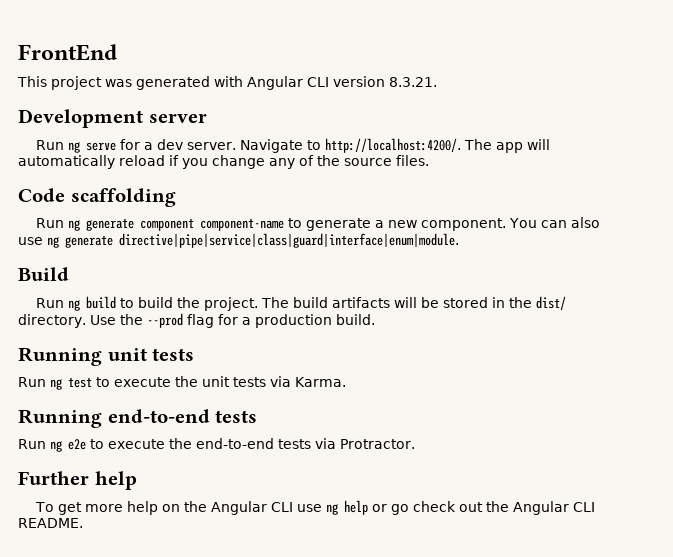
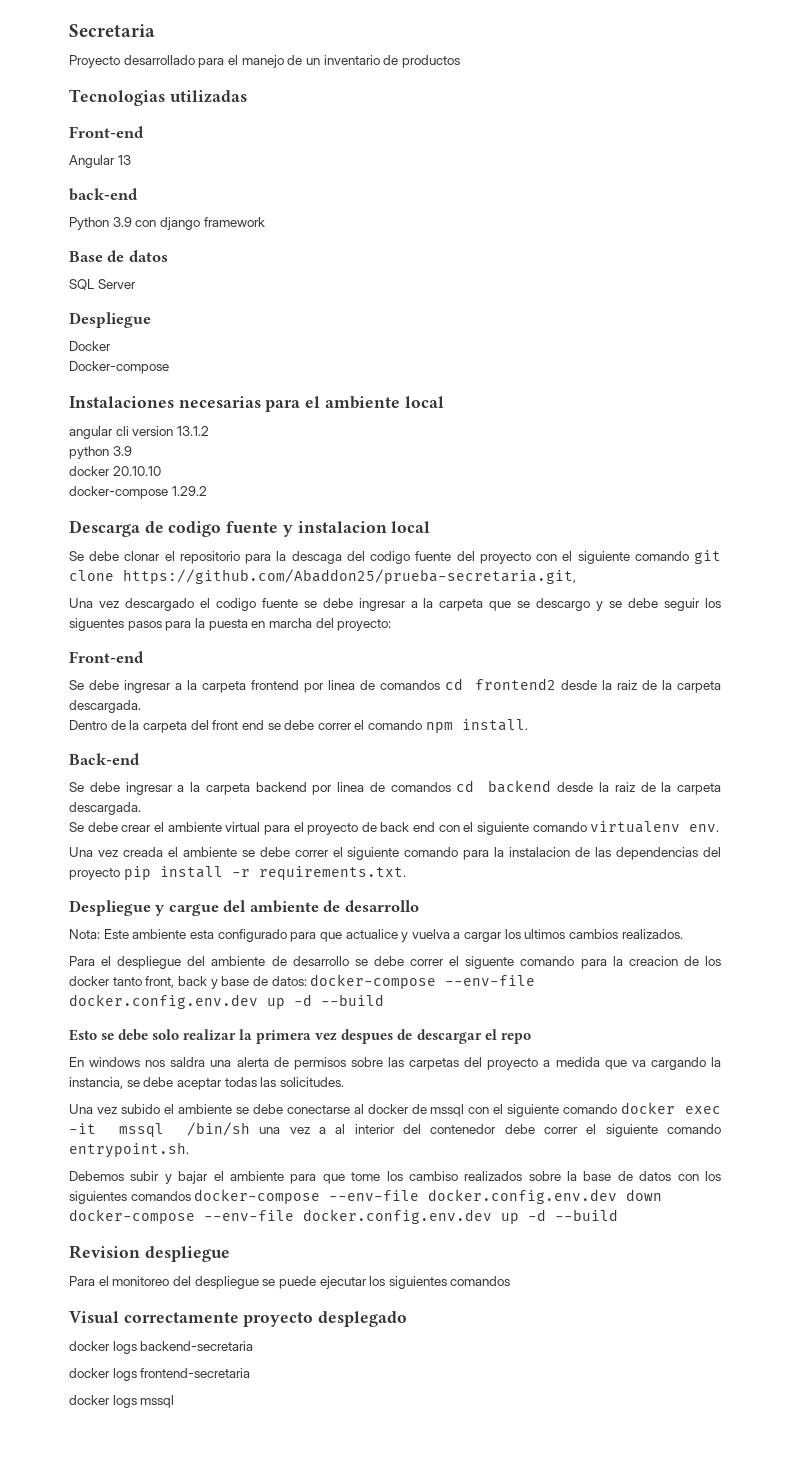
[18,44,117,61] [17,76,437,90] [18,109,207,128] [35,138,550,153] [18,155,429,169] [18,188,176,207] [35,217,600,231] [18,233,459,248] [18,267,69,281] [35,296,566,311] [18,313,375,328] [18,347,195,366] [18,376,346,390] [18,409,258,428] [18,438,415,452] [18,471,137,490] [34,500,595,515] [18,518,83,528] FrontEnd // This project was generated with Angular CLI version 8.3.21. // Development server // Run ng serve for a dev server. Navigate to http://localhost:4200/. The app will automatically reload if you change any of the source files. // Code scaffolding // Run ng generate component component-name to generate a new component. You can also use ng generate directive|pipe|service|class|guard|interface|enum|module. // Build // Run ng build to build the project. The build artifacts will be stored in the dist/ directory. Use the --prod flag for a production build. // Running unit tests // Run ng test to execute the unit tests via Karma. // Running end-to-end tests // Run ng e2e to execute the end-to-end tests via Protractor. // Further help // To get more help on the Angular CLI use ng help or go check out the Angular CLI README. -> [69,24,155,37] [69,55,460,68] [69,89,247,106] [69,126,144,138] [69,155,131,168] [69,188,138,201] [69,217,265,230] [69,250,168,262] [69,279,136,290] [69,312,151,328] [69,341,111,351] [69,361,169,374] [69,396,444,412] [69,426,209,439] [69,446,132,459] [69,466,161,476] [69,486,207,499] [69,520,431,537] [69,550,722,564] [69,569,576,584] [69,598,722,611] [69,618,392,631] [69,651,144,663] [69,678,721,693] [69,700,141,713] [69,719,528,733] [69,753,140,765] [69,780,722,795] [69,802,141,815] [69,821,720,835] [69,847,722,860] [69,866,406,880] [69,900,419,916] [69,929,683,942] [69,956,722,969] [69,974,536,989] [69,994,384,1009] [69,1029,531,1044] [69,1057,721,1070] [69,1077,344,1090] [69,1102,721,1117] [69,1122,722,1137] [69,1142,189,1158] [69,1171,722,1184] [69,1189,663,1204] [69,1209,618,1224] [69,1245,230,1262] [69,1276,511,1289] [69,1311,408,1327] [69,1341,254,1354] [69,1368,251,1381] [69,1395,175,1408] Secretaria // Proyecto desarrollado para el manejo de un inventario de productos // Tecnologias utilizadas // Front-end // Angular 13 // back-end // Python 3.9 con django framework // Base de datos // SQL Server // Despliegue // Docker // Docker-compose // Instalaciones necesarias para el ambiente local // angular cli version 13.1.2 // python 3.9 // docker 20.10.10 // docker-compose 1.29.2 // Descarga de codigo fuente y instalacion local // Se debe clonar el repositorio para la descaga del codigo fuente del proyecto con el siguiente comando git clone https://github.com/Abaddon25/prueba-secretaria.git, // Una vez descargado el codigo fuente se debe ingresar a la carpeta que se descargo y se debe seguir los siguentes pasos para la puesta en marcha del proyecto: // Front-end // Se debe ingresar a la carpeta frontend por linea de comandos cd frontend2 desde la raiz de la carpeta descargada. // Dentro de la carpeta del front end se debe correr el comando npm install. // Back-end // Se debe ingresar a la carpeta backend por linea de comandos cd backend desde la raiz de la carpeta descargada. // Se debe crear el ambiente virtual para el proyecto de back end con el siguiente comando virtualenv env. // Una vez creada el ambiente se debe correr el siguiente comando para la instalacion de las dependencias del proyecto pip install -r requirements.txt. // Despliegue y cargue del ambiente de desarrollo // Nota: Este ambiente esta configurado para que actualice y vuelva a cargar los ultimos cambios realizados. // Para el despliegue del ambiente de desarrollo se debe correr el siguente comando para la creacion de los docker tanto front, back y base de datos: docker-compose --env-file docker.config.env.dev up -d --build // Esto se debe solo realizar la primera vez despues de descargar el repo // En windows nos saldra una alerta de permisos sobre las carpetas del proyecto a medida que va cargando la instancia, se debe aceptar todas las solicitudes. // Una vez subido el ambiente se debe conectarse al docker de mssql con el siguiente comando docker exec -it mssql /bin/sh una vez a al interior del contenedor debe correr el siguiente comando entrypoint.sh. // Debemos subir y bajar el ambiente para que tome los cambiso realizados sobre la base de datos con los siguientes comandos docker-compose --env-file docker.config.env.dev down docker-compose --env-file docker.config.env.dev up -d --build // Revision despliegue // Para el monitoreo del despliegue se puede ejecutar los siguientes comandos // Visual correctamente proyecto desplegado // docker logs backend-secretaria // docker logs frontend-secretaria // docker logs mssql

